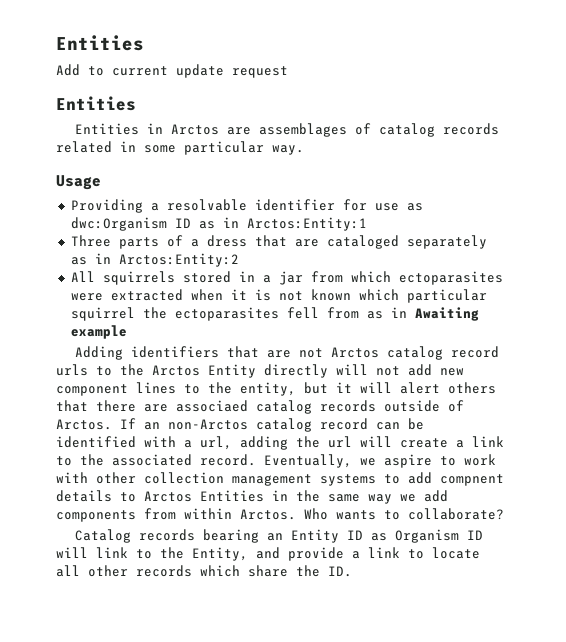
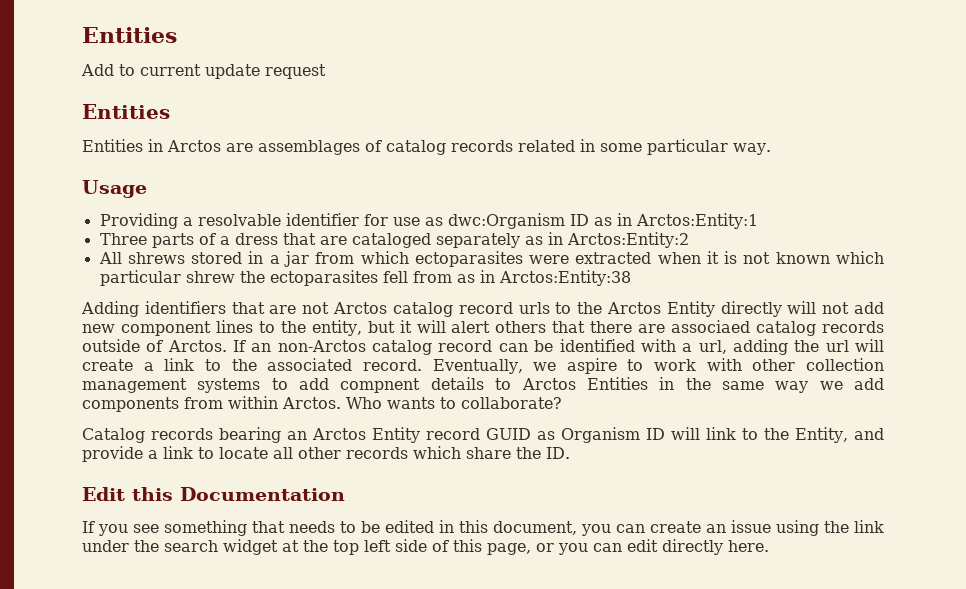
[102,271,175,285] squirrels -> [127,252,185,264] shrews
[70,307,135,321] squirrel -> [185,271,235,283] shrew
[414,307,479,321] [70,325,127,339] Awaiting example -> [498,270,631,286] Arctos:Entity:38
[291,529,364,543] Entity ID -> [312,427,532,443] Arctos Entity record GUID
(352, 571) none -> [82,487,345,501] [82,520,884,536] [82,539,769,555] // Edit this Documentation // If you see something that needs to be edited in this document, you can create an issue using the link under the search widget at the top left side of this page, or you can edit directly here.

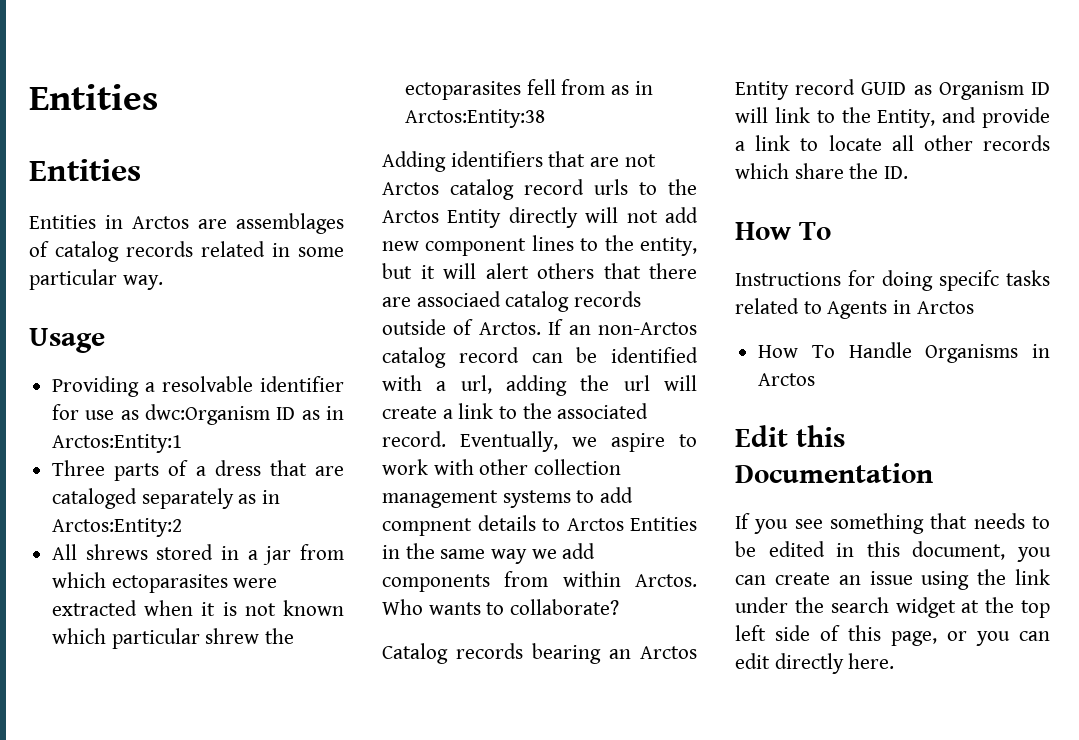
[82,27,177,43] [81,64,326,79] Entities // Add to current update request -> [29,84,158,110] Entities
(570, 453) none -> [735,222,831,240] [735,270,1050,291] [735,298,974,319] [758,342,1050,363] [758,373,816,386] // How To // Instructions for doing specifc tasks related to Agents in Arctos // How To Handle Organisms in Arctos

